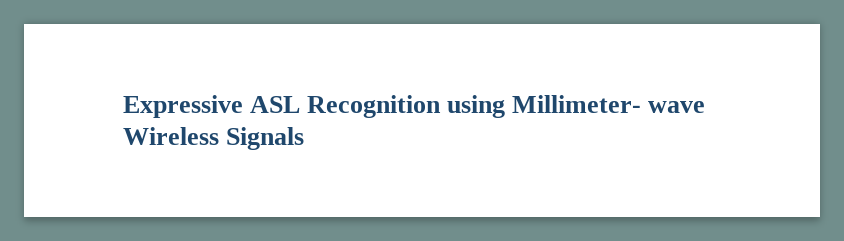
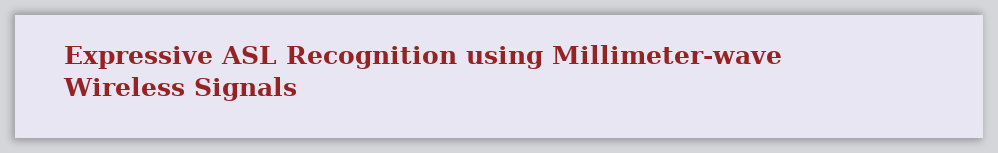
[512,95,706,113] Millimeter- wave -> [552,45,782,64] Millimeter-wave

